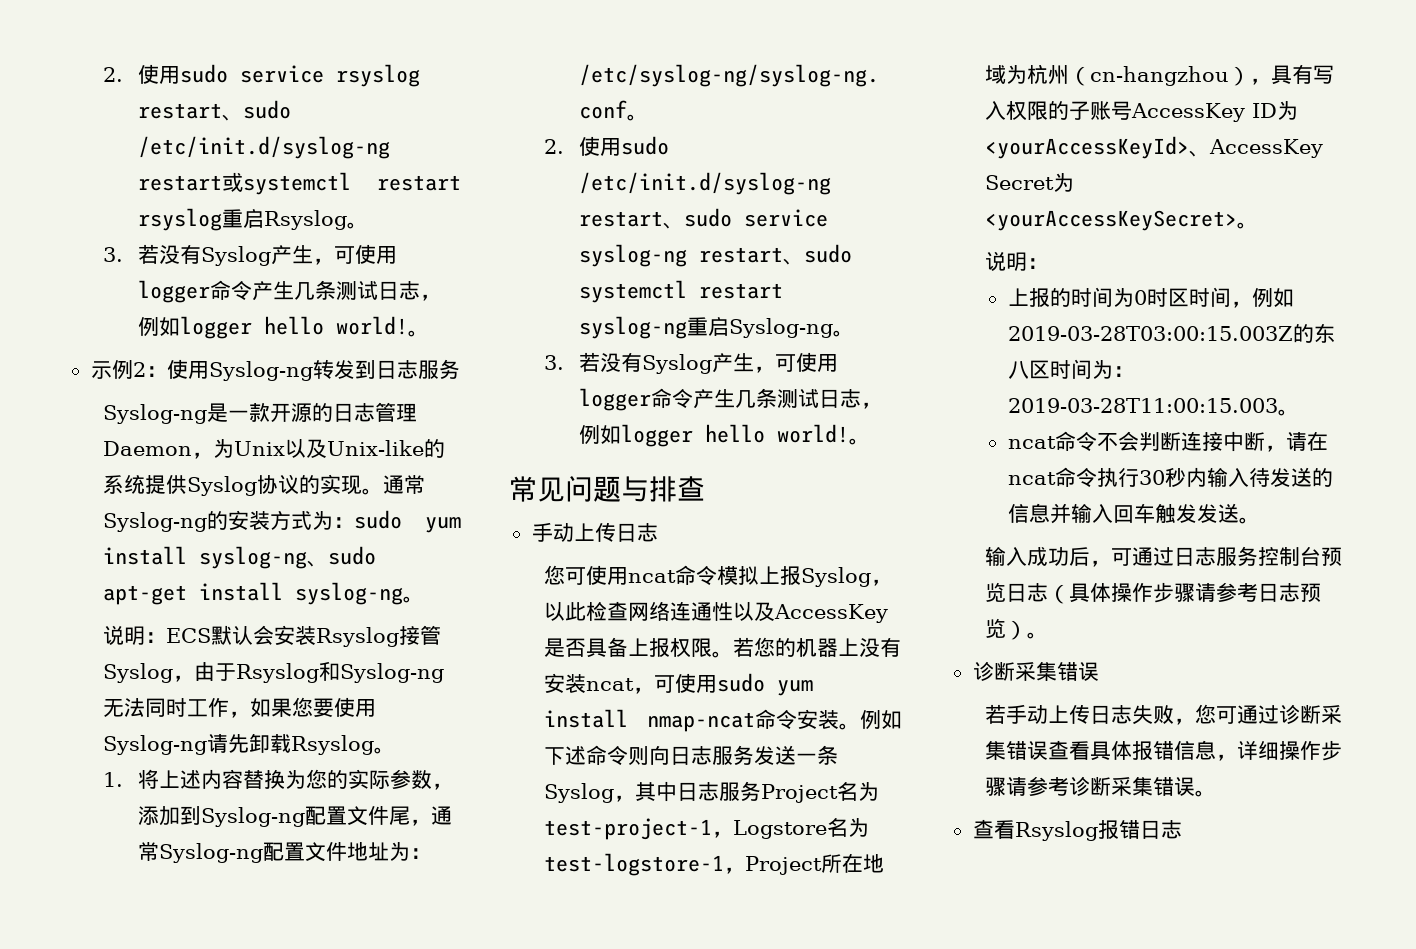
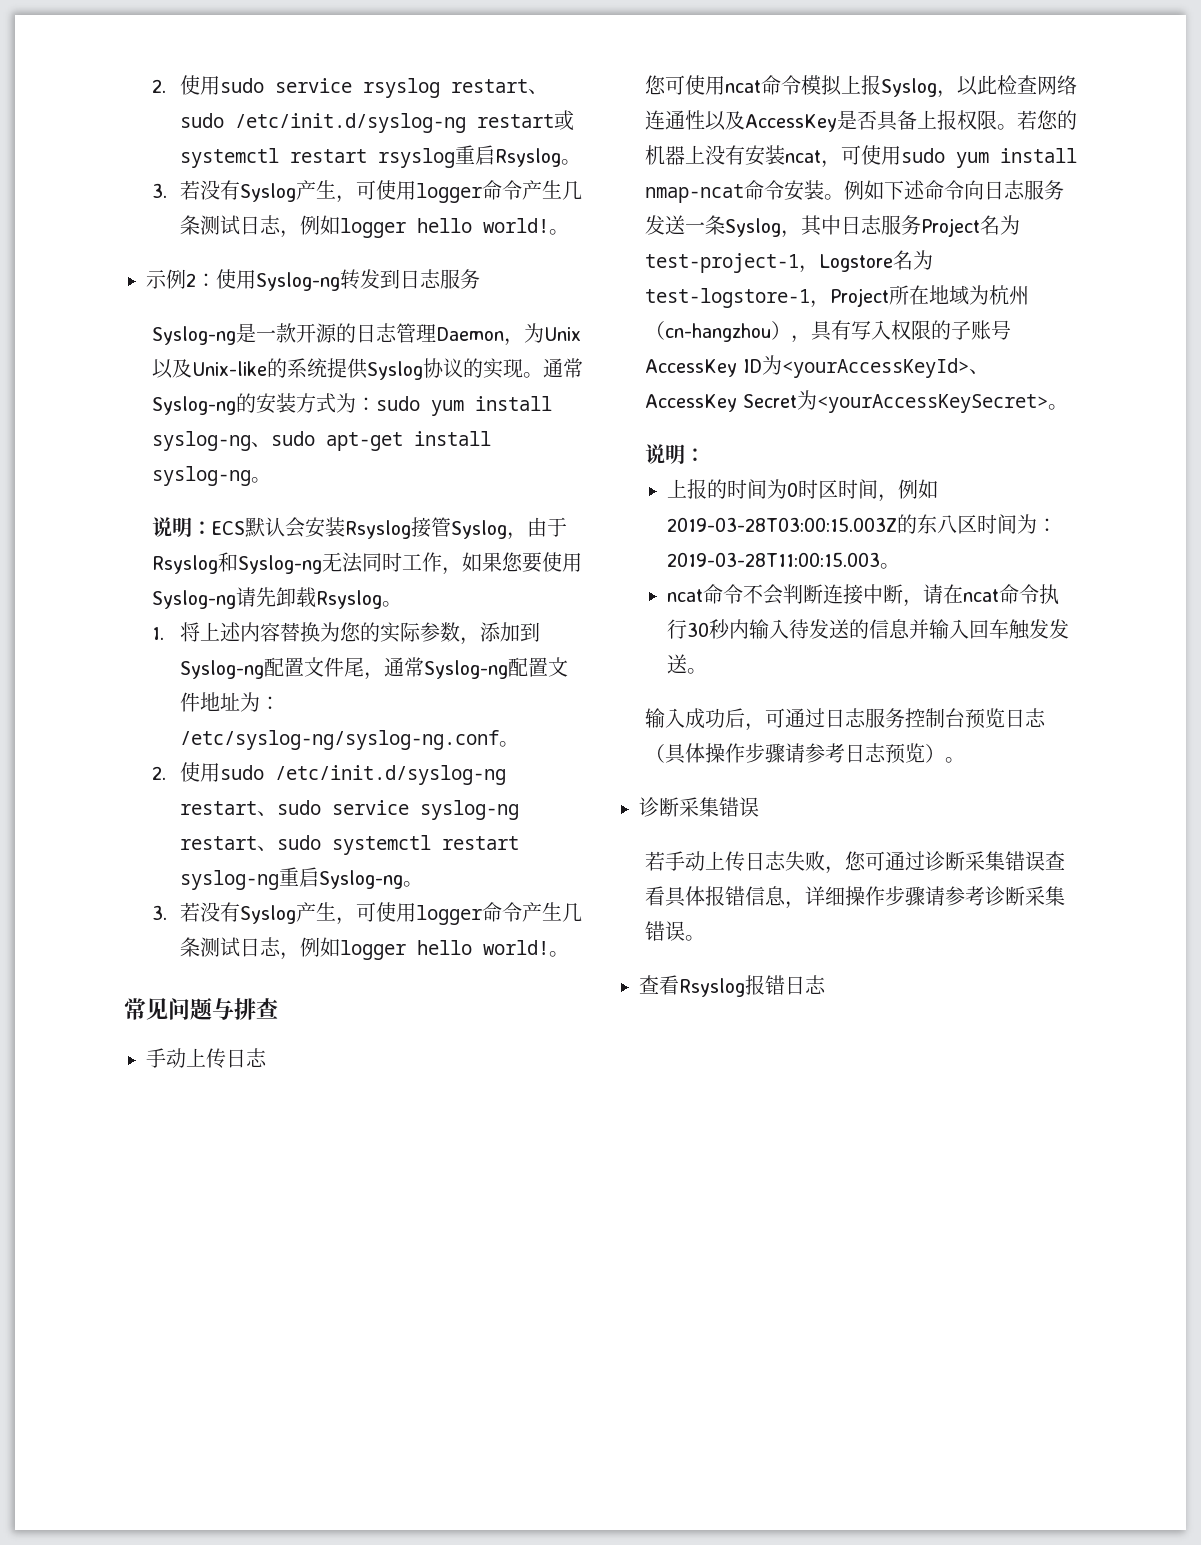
[628,746,650,765] 则 -> (964, 190) none

